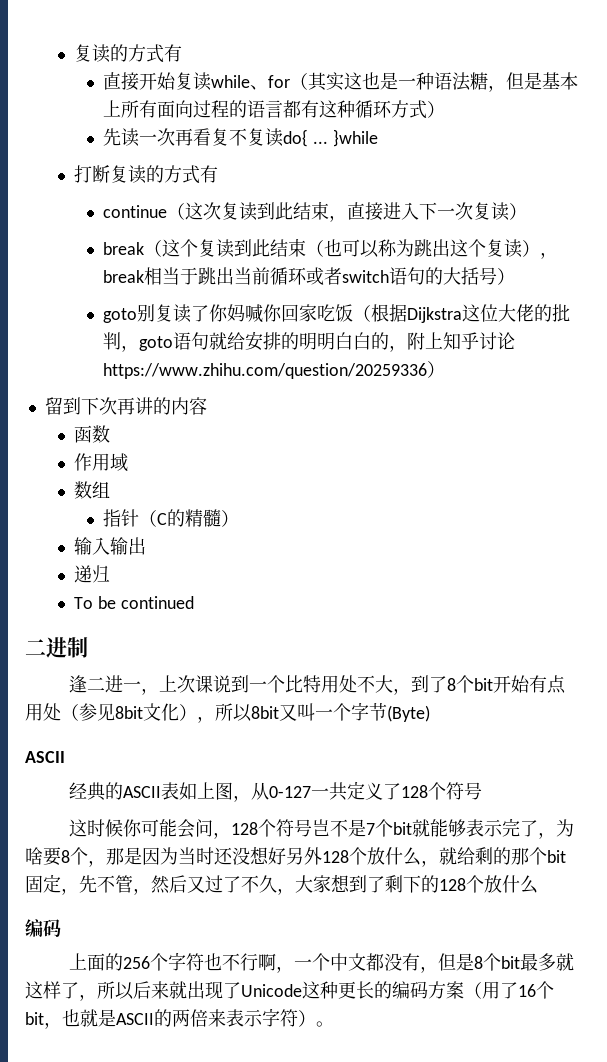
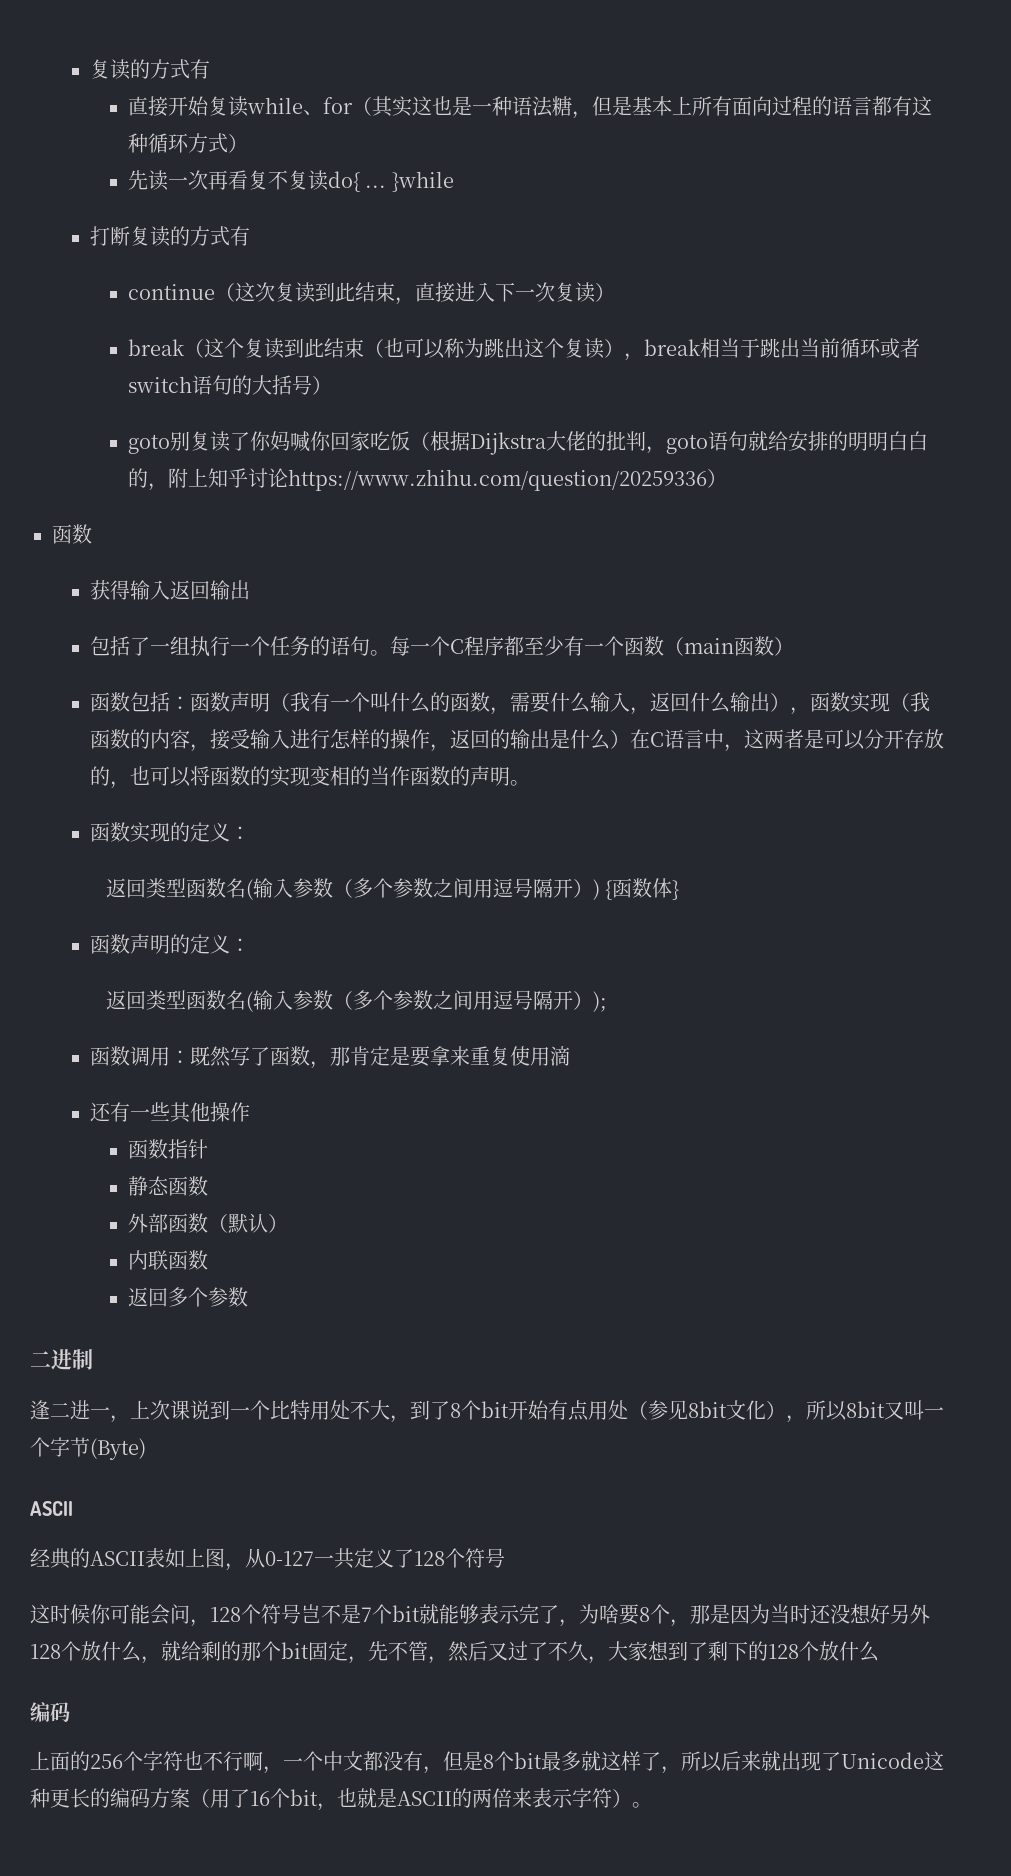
[462,304,499,322] 这位 -> (547, 443) none
[44,397,207,415] [73,425,110,443] [73,453,128,472] [73,481,110,499] 留到下次再讲的内容 // 函数 // 作用域 // 数组 // -> [52,524,92,544] [90,580,251,600] [90,636,795,657] [90,692,931,715] [90,729,945,752] [90,766,531,789] [90,822,251,843] [106,878,680,900] [90,934,251,954] [106,990,608,1012] [90,1046,571,1069] [90,1102,251,1123] [128,1139,169,1159] 函数 // 获得输入返回输出 // 包括了一组执行一个任务的语句。每一个C程序都至少有一个函数（main函数） // 函数包括：函数声明（我有一个叫什么的函数，需要什么输入，返回什么输出），函数实现（我函数的内容，接受输入进行怎样的操作，返回的输出是什么）在C语言中，这两者是可以分开存放的，也可以将函数的实现变相的当作函数的声明。 // 函数实现的定义： // 返回类型函数名(输入参数（多个参数之间用逗号隔开）) {函数体} // 函数声明的定义： // 返回类型函数名(输入参数（多个参数之间用逗号隔开）); // 函数调用：既然写了函数，那肯定是要拿来重复使用滴 // 还有一些其他操作 // 函数
[139,509,240,527] [73,537,146,555] [73,565,110,583] [73,596,194,609] （C的精髓） // 输入输出 // 递归 // To be continued -> [128,1176,209,1196] [128,1213,289,1233] [128,1250,209,1270] [128,1287,249,1307] // 静态函数 // 外部函数（默认） // 内联函数 // 返回多个参数

